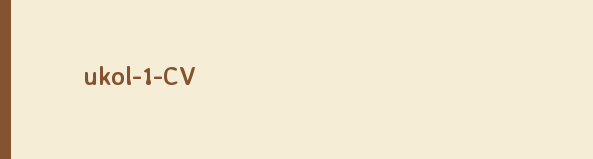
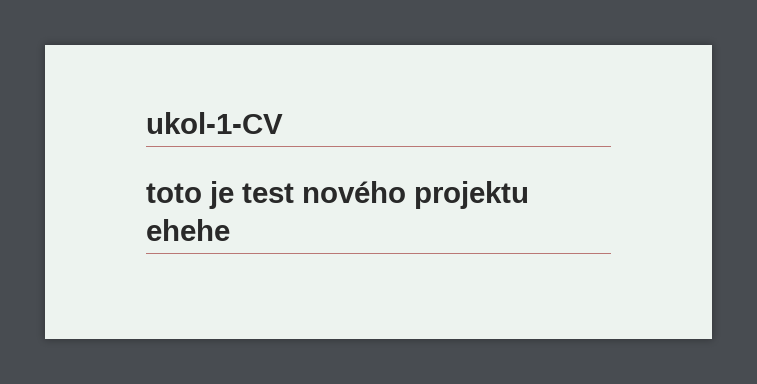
(196, 75) none -> [146,181,529,209] [146,219,230,241] // toto je test nového projektu ehehe

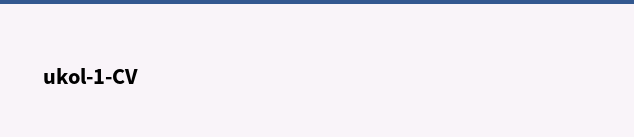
[146,181,529,209] [146,219,230,241] // toto je test nového projektu ehehe -> (138, 76) none

